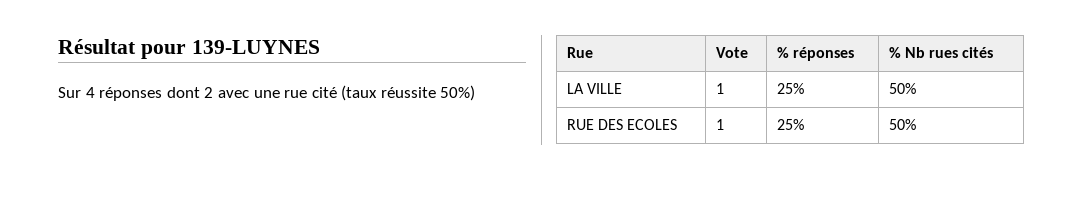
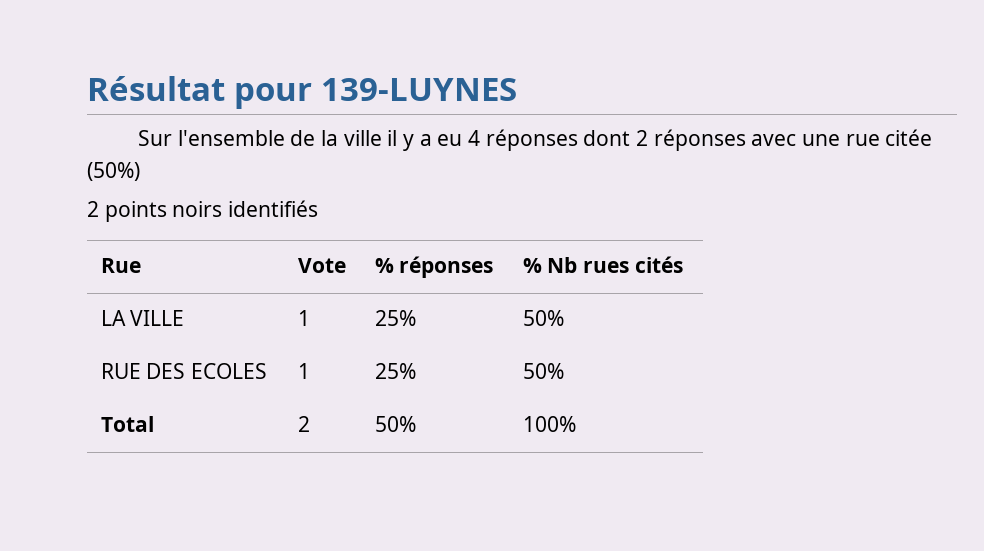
(81, 92) none -> [177,130,463,151] l'ensemble de la ville il y a eu
(214, 92) none -> [653,129,746,151] réponses
[311,85,476,101] cité (taux réussite 50%) -> [885,129,933,146] [87,162,140,181] [87,200,319,222] citée (50%) // 2 points noirs identifiés
(916, 124) none -> [100,416,154,432] [297,416,310,432] [374,416,416,432] [522,416,576,432] // Total | 2 | 50% | 100%

